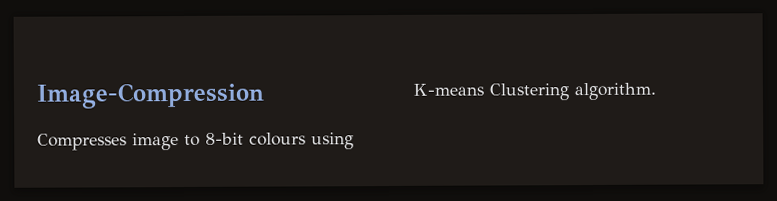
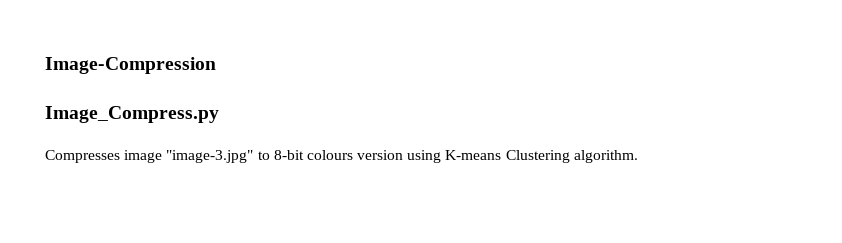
(265, 95) none -> [45,106,219,123] // Image_Compress.py
(179, 142) none -> [166,150,254,163] "image-3.jpg"
(306, 139) none -> [357,150,404,160] version

